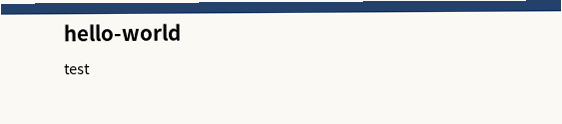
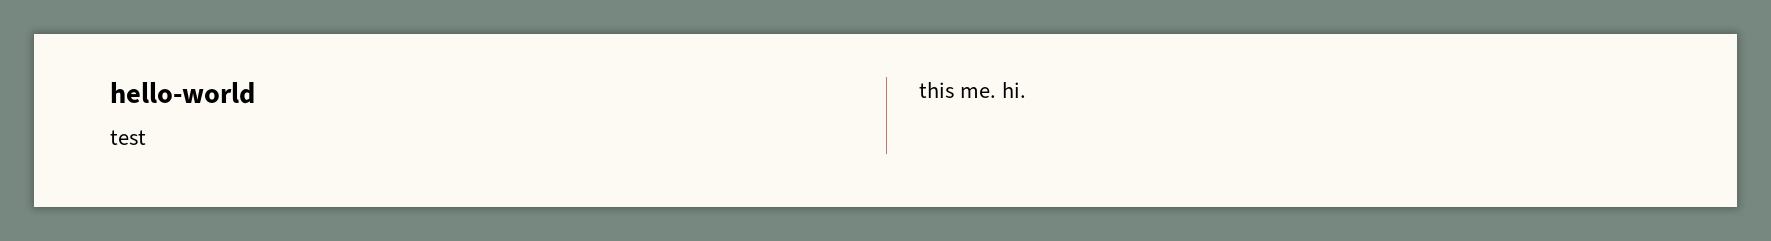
(91, 69) none -> [919,82,1027,98] // this me. hi.

